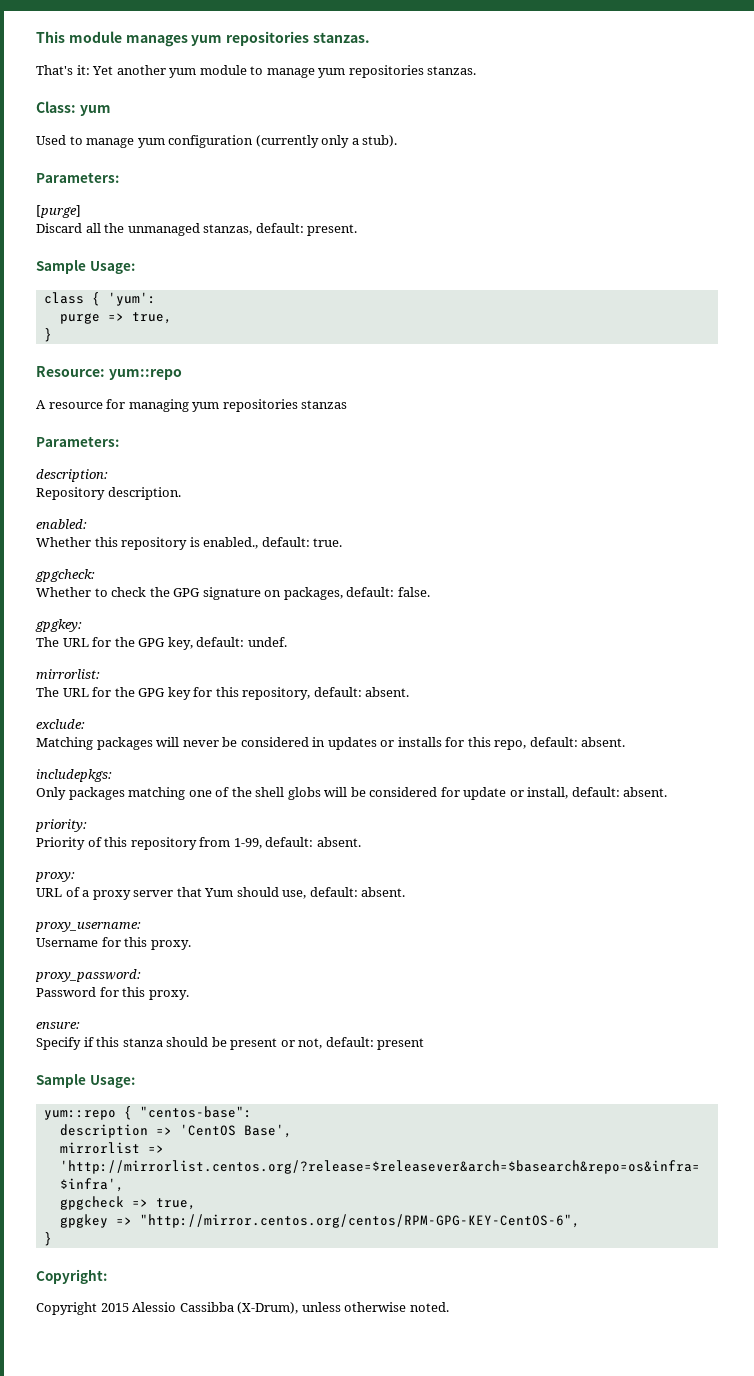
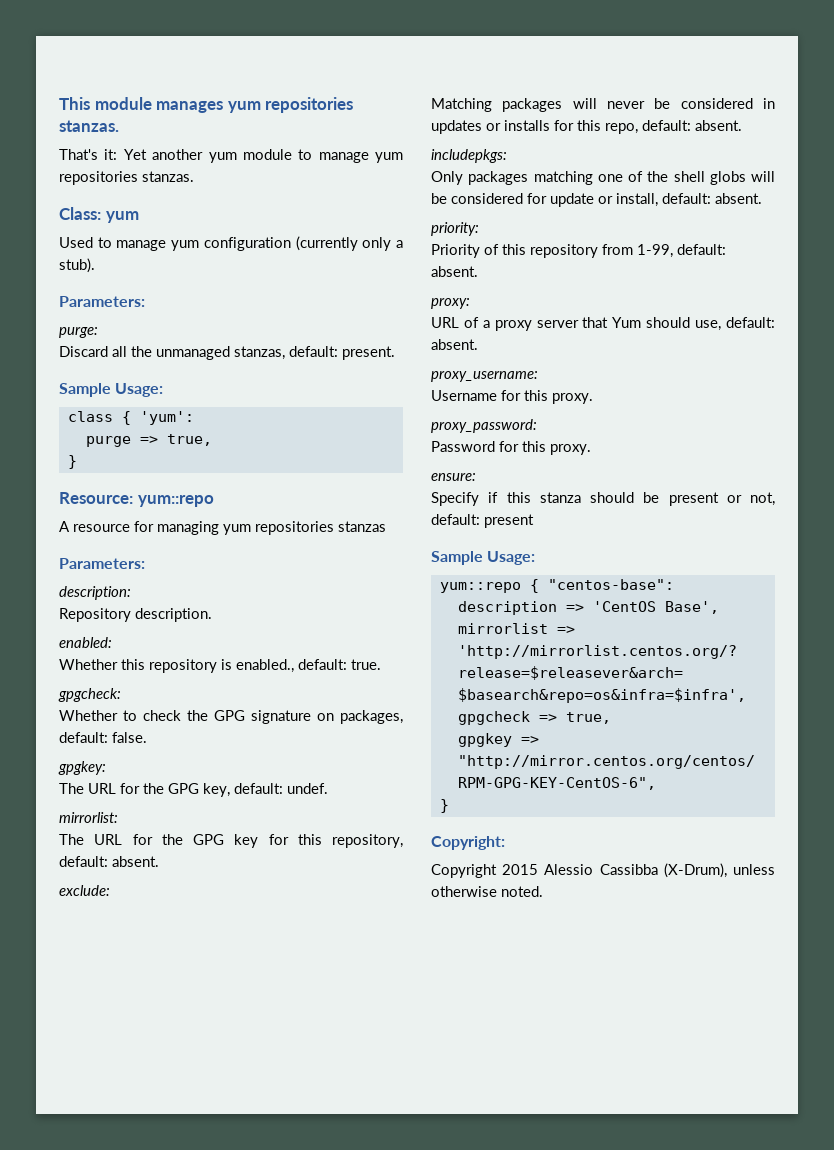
[36,205,81,218] [purge] -> [59,327,98,338] purge:

